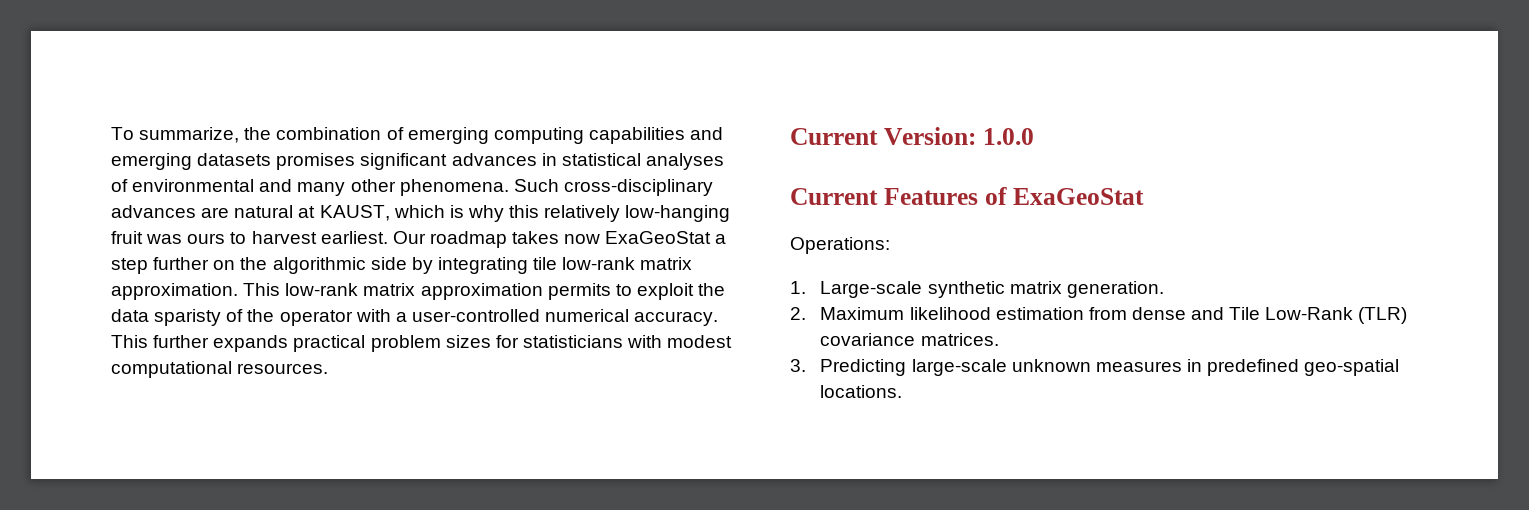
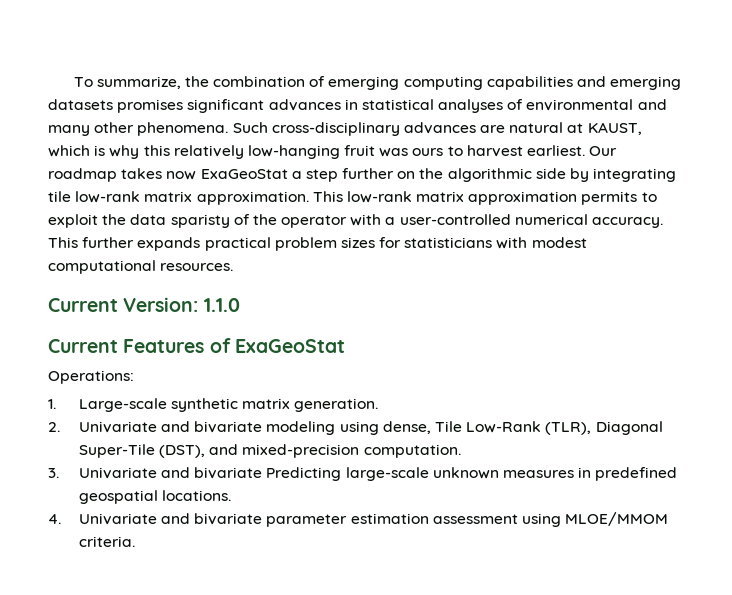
[982,128,1034,145] 1.0.0 -> [203,298,240,312] 1.1.0
[820,307,1408,324] [820,333,999,346] [790,359,806,372] Maximum likelihood estimation from dense and Tile Low-Rank (TLR) covariance matrices. // 3. -> [78,421,663,435] [78,444,461,458] [48,467,263,479] Univariate and bivariate modeling using dense, Tile Low-Rank (TLR), Diagonal Super-Tile (DST), and mixed-precision computation. // 3. Univariate and bivariate
[1304,359,1400,376] geo-spatial -> [78,490,158,504] geospatial
(903, 391) none -> [48,512,669,527] [78,536,135,547] // 4. Univariate and bivariate parameter estimation assessment using MLOE/MMOM criteria.

